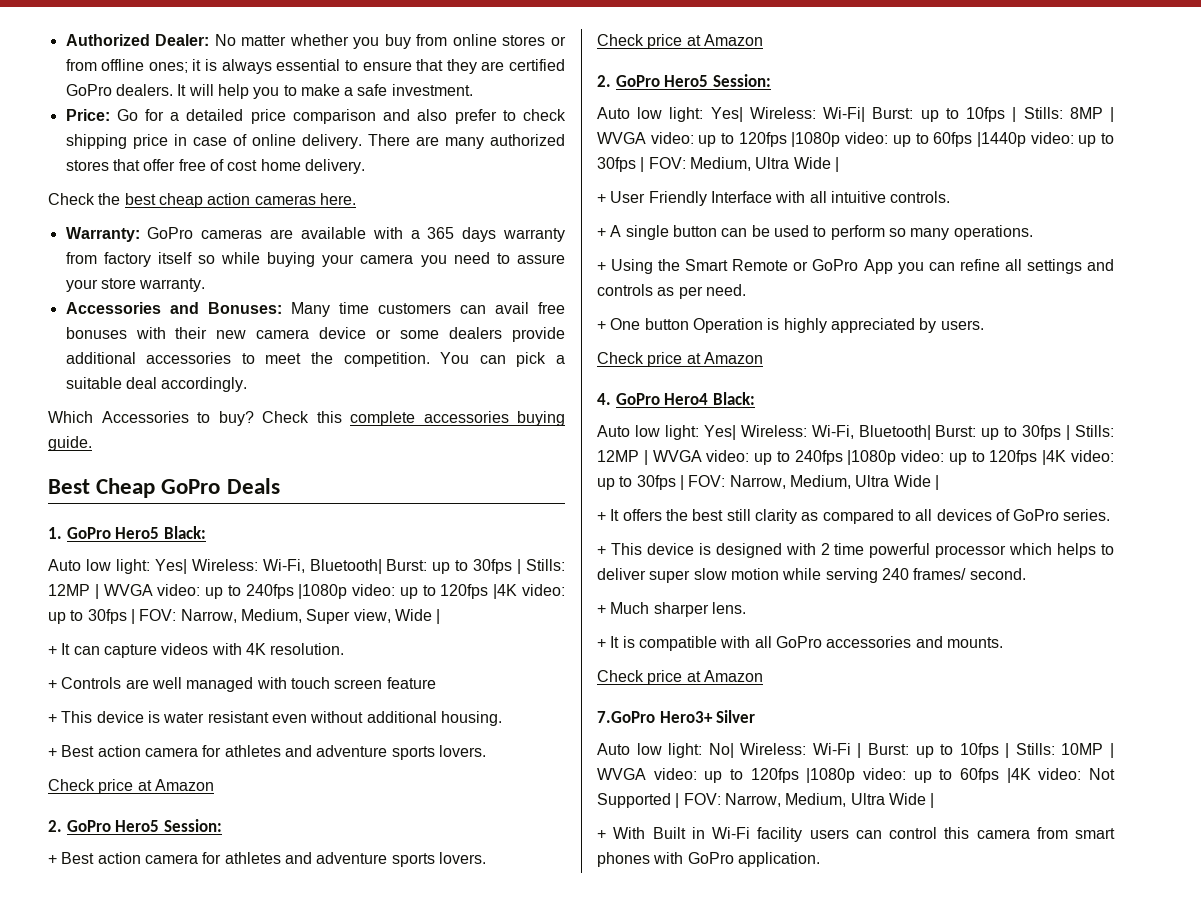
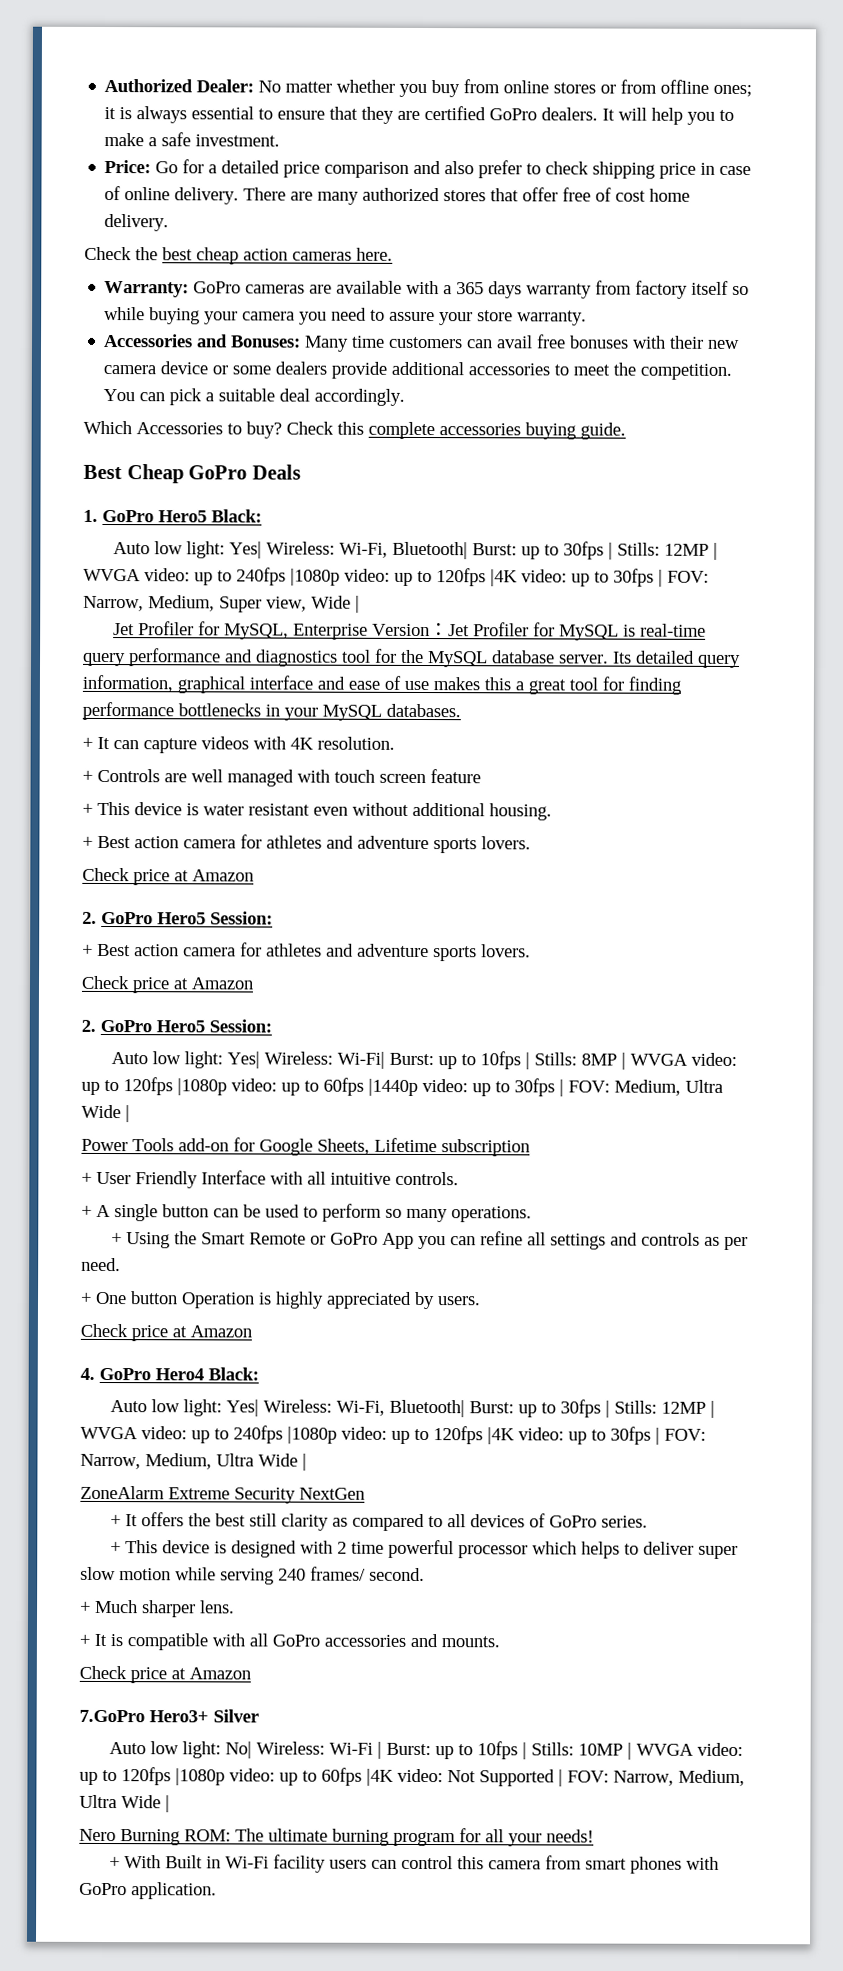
(441, 616) none -> [113,621,707,641] [83,648,741,668] [82,674,681,695] [82,701,461,721] // Jet Profiler for MySQL, Enterprise Version：Jet Profiler for MySQL is real-time query performance and diagnostics tool for the MySQL database server. Its detailed query information, graphical interface and ease of use makes this a great tool for finding performance bottlenecks in your MySQL databases.
(839, 164) none -> [81,1137,530,1157] // Power Tools add-on for Google Sheets, Lifetime subscription
(939, 482) none -> [80,1485,365,1504] // ZoneAlarm Extreme Security NextGen
(935, 800) none -> [79,1828,594,1847] // Nero Burning ROM: The ultimate burning program for all your needs!

